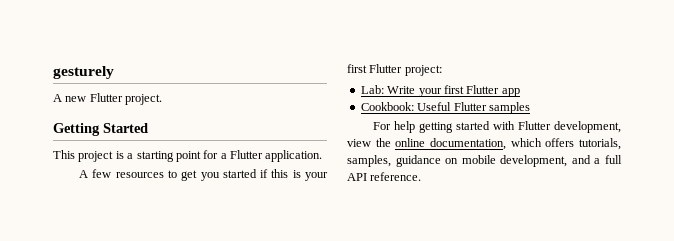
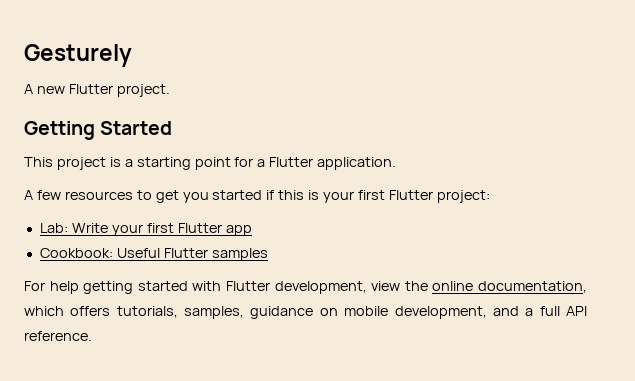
[53,66,114,79] gesturely -> [24,44,132,67] Gesturely

